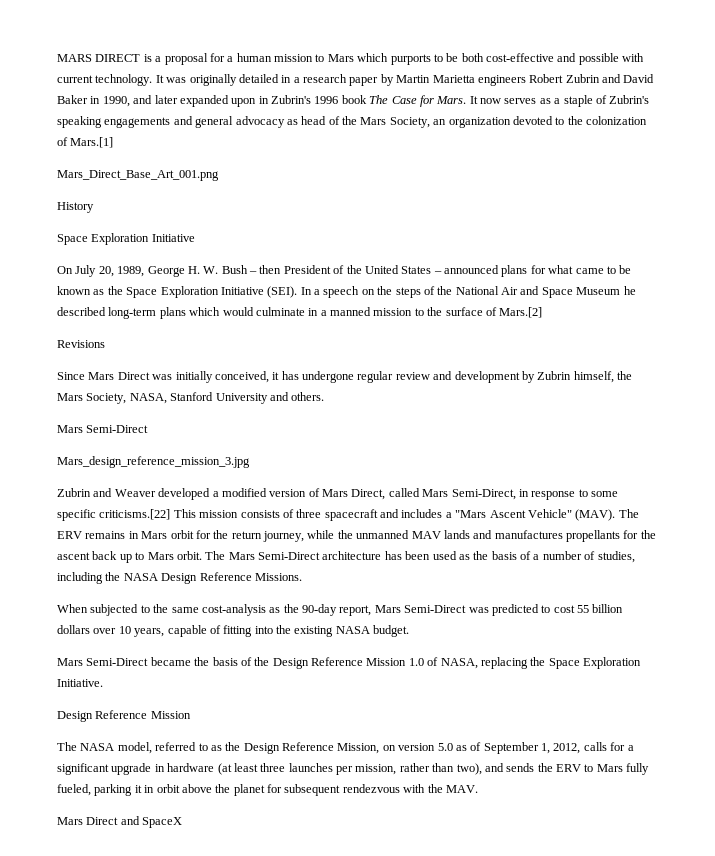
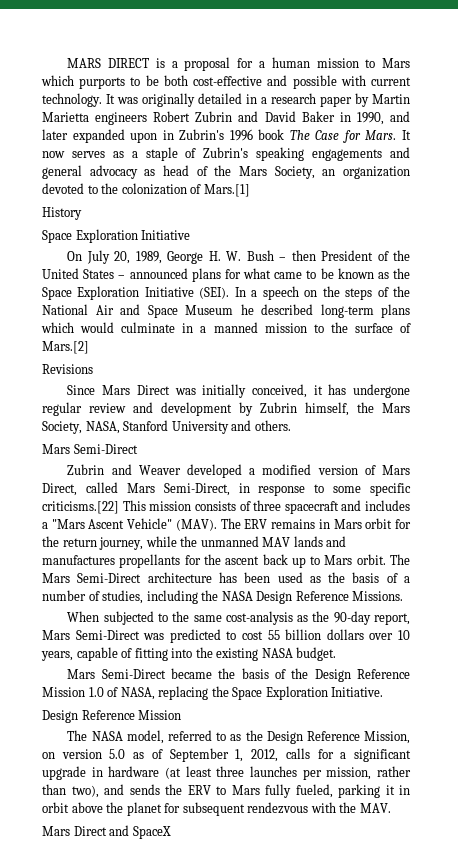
[57,170,219,181] // Mars_Direct_Base_Art_001.png -> (250, 190) none
[57,456,250,468] // Mars_design_reference_mission_3.jpg -> (138, 449) none

